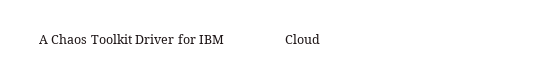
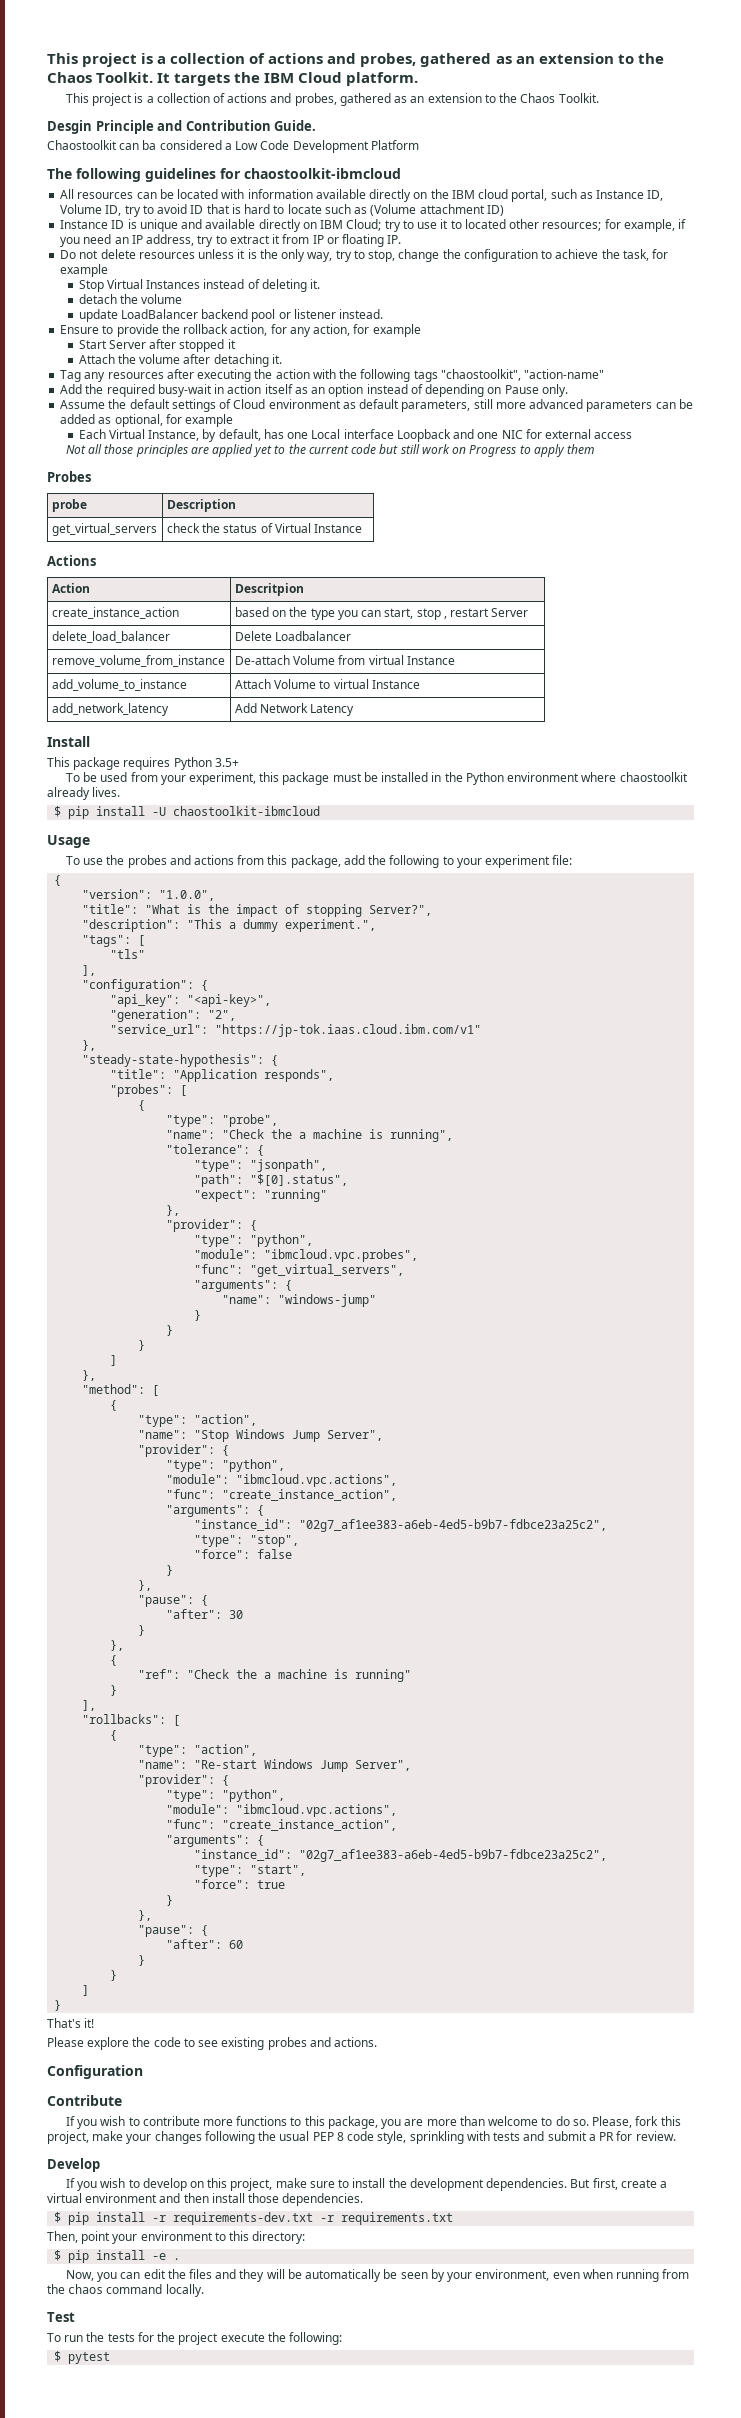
[39,34,320,44] A Chaos Toolkit Driver for IBM Cloud -> [47,53,664,67] [47,72,419,86] [65,93,599,106] [47,120,317,134] [47,140,419,153] [47,168,401,182] [60,189,664,202] [60,204,504,217] [60,219,687,232] [60,234,402,247] [60,249,669,262] [60,264,109,277] [78,279,321,292] [78,294,183,304] [78,309,384,322] [60,324,421,337] [78,339,236,352] [78,354,282,367] [60,369,605,382] [60,384,568,397] [60,399,693,412] [60,414,234,427] [78,429,633,442] [65,444,596,457] [47,471,91,482] [51,499,87,512] [166,499,236,512] [51,523,157,536] [166,523,363,533] [47,555,96,566] [51,583,90,593] [234,583,304,596] [51,607,179,619] [234,607,529,620] [51,631,170,643] [234,631,352,641] [51,655,225,667] [234,655,455,665] [51,679,187,691] [234,679,420,689] [51,703,169,716] [234,703,355,716] [47,736,90,747] [47,757,239,770] [65,772,688,785] [47,787,121,800] [54,806,321,819] [47,835,90,848] [65,855,573,868] [54,875,62,886] [82,889,216,901] [82,904,433,917] [82,919,377,932] [82,935,146,947] [110,949,146,959] [82,965,97,976] [82,979,209,992] [110,994,272,1007] [110,1009,237,1022] [110,1024,482,1037] [82,1040,97,1051] [82,1054,279,1067] [110,1069,335,1082] [110,1084,188,1097] [138,1100,146,1111] [166,1114,279,1127] [166,1129,454,1142] [166,1144,265,1156] [194,1159,328,1172] [194,1174,349,1187] [194,1189,328,1202] [166,1205,181,1216] [166,1219,258,1232] [194,1234,314,1247] [194,1249,419,1262] [194,1264,405,1277] [194,1280,293,1292] [222,1294,377,1307] [194,1310,202,1321] [166,1325,174,1336] [138,1340,146,1351] [110,1355,118,1366] [82,1370,97,1381] [82,1384,160,1396] [110,1400,118,1411] [138,1414,258,1427] [138,1429,384,1442] [138,1444,230,1457] [166,1459,286,1472] [166,1474,398,1487] [166,1489,398,1501] [166,1505,265,1517] [194,1519,608,1532] [194,1535,300,1547] [194,1549,293,1559] [166,1565,174,1576] [138,1580,153,1591] [138,1595,209,1607] [166,1609,244,1619] [138,1625,146,1636] [110,1640,125,1651] [110,1655,118,1666] [138,1669,412,1682] [110,1685,118,1696] [82,1700,97,1711] [82,1714,181,1726] [110,1730,118,1741] [138,1744,258,1757] [138,1759,412,1772] [138,1774,230,1787] [166,1789,286,1802] [166,1804,398,1817] [166,1819,398,1831] [166,1835,265,1847] [194,1849,608,1862] [194,1865,307,1877] [194,1879,286,1889] [166,1895,174,1906] [138,1910,153,1921] [138,1925,209,1937] [166,1939,244,1949] [138,1955,146,1966] [110,1970,118,1981] [82,1985,90,1996] [54,2000,62,2011] [47,2018,95,2028] [47,2037,378,2050] [47,2065,143,2079] [47,2095,122,2106] [65,2116,681,2129] [47,2131,676,2144] [47,2158,100,2172] [65,2178,668,2191] [47,2193,364,2206] [54,2212,454,2225] [47,2231,306,2244] [54,2250,181,2263] [65,2269,690,2282] [47,2284,204,2297] [47,2312,75,2322] [47,2332,343,2345] [54,2351,111,2364] This project is a collection of actions and probes, gathered as an extension to the Chaos Toolkit. It targets the IBM Cloud platform. // This project is a collection of actions and probes, gathered as an extension to the Chaos Toolkit. // Desgin Principle and Contribution Guide. // Chaostoolkit can ba considered a Low Code Development Platform // The following guidelines for chaostoolkit-ibmcloud // All resources can be located with information available directly on the IBM cloud portal, such as Instance ID, Volume ID, try to avoid ID that is hard to locate such as (Volume attachment ID) // Instance ID is unique and available directly on IBM Cloud; try to use it to located other resources; for example, if you need an IP address, try to extract it from IP or floating IP. // Do not delete resources unless it is the only way, try to stop, change the configuration to achieve the task, for example // Stop Virtual Instances instead of deleting it. // detach the volume // update LoadBalancer backend pool or listener instead. // Ensure to provide the rollback action, for any action, for example // Start Server after stopped it // Attach the volume after detaching it. // Tag any resources after executing the action with the following tags "chaostoolkit", "action-name" // Add the required busy-wait in action itself as an option instead of depending on Pause only. // Assume the default settings of Cloud environment as default parameters, still more advanced parameters can be added as optional, for example // Each Virtual Instance, by default, has one Local interface Loopback and one NIC for external access // Not all those principles are applied yet to the current code but still work on Progress to apply them // Probes // probe | Description // get_virtual_servers | check the status of Virtual Instance // Actions // Action | Descritpion // create_instance_action | based on the type you can start, stop , restart Server // delete_load_balancer | Delete Loadbalancer // remove_volume_from_instance | De-attach Volume from virtual Instance // add_volume_to_instance | Attach Volume to virtual Instance // add_network_latency | Add Network Latency // Install // This package requires Python 3.5+ // To be used from your experiment, this package must be installed in the Python environment where chaostoolkit already lives. // $ pip install -U chaostoolkit-ibmcloud // Usage // To use the probes and actions from this package, add the following to your experiment file: // { // "version": "1.0.0", // "title": "What is the impact of stopping Server?", // "description": "This a dummy experiment.", // "tags": [ // "tls" // ], // "configuration": { // "api_key": "<api-key>", // "generation": "2", // "service_url": "https://jp-tok.iaas.cloud.ibm.com/v1" // }, // "steady-state-hypothesis": { // "title": "Application responds", // "probes": [ // { // "type": "probe", // "name": "Check the a machine is running", // "tolerance": { // "type": "jsonpath", // "path": "$[0].status", // "expect": "running" // }, // "provider": { // "type": "python", // "module": "ibmcloud.vpc.probes", // "func": "get_virtual_servers", // "arguments": { // "name": "windows-jump" // } // } // } // ] // }, // "method": [ // { // "type": "action", // "name": "Stop Windows Jump Server", // "provider": { // "type": "python", // "module": "ibmcloud.vpc.actions", // "func": "create_instance_action", // "arguments": { // "instance_id": "02g7_af1ee383-a6eb-4ed5-b9b7-fdbce23a25c2", // "type": "stop", // "force": false // } // }, // "pause": { // "after": 30 // } // }, // { // "ref": "Check the a machine is running" // } // ], // "rollbacks": [ // { // "type": "action", // "name": "Re-start Windows Jump Server", // "provider": { // "type": "python", // "module": "ibmcloud.vpc.actions", // "func": "create_instance_action", // "arguments": { // "instance_id": "02g7_af1ee383-a6eb-4ed5-b9b7-fdbce23a25c2", // "type": "start", // "force": true // } // }, // "pause": { // "after": 60 // } // } // ] // } // That's it! // Please explore the code to see existing probes and actions. // Configuration // Contribute // If you wish to contribute more functions to this package, you are more than welcome to do so. Please, fork this project, make your changes following the usual PEP 8 code style, sprinkling with tests and submit a PR for review. // Develop // If you wish to develop on this project, make sure to install the development dependencies. But first, create a virtual environment and then install those dependencies. // $ pip install -r requirements-dev.txt -r requirements.txt // Then, point your environment to this directory: // $ pip install -e . // Now, you can edit the files and they will be automatically be seen by your environment, even when running from the chaos command locally. // Test // To run the tests for the project execute the following: // $ pytest

